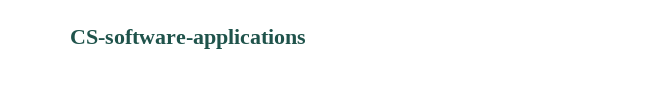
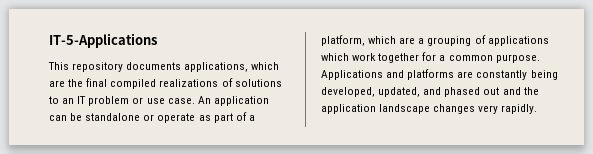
[70,29,306,49] CS-software-applications -> [49,33,157,48] [48,62,280,72] [49,78,282,89] [49,96,269,106] [49,112,255,123] [321,35,549,46] [321,52,540,63] [321,69,558,80] [321,87,539,97] [321,104,538,114] IT-5-Applications // This repository documents applications, which are the final compiled realizations of solutions to an IT problem or use case. An application can be standalone or operate as part of a platform, which are a grouping of applications which work together for a common purpose. Applications and platforms are constantly being developed, updated, and phased out and the application landscape changes very rapidly.

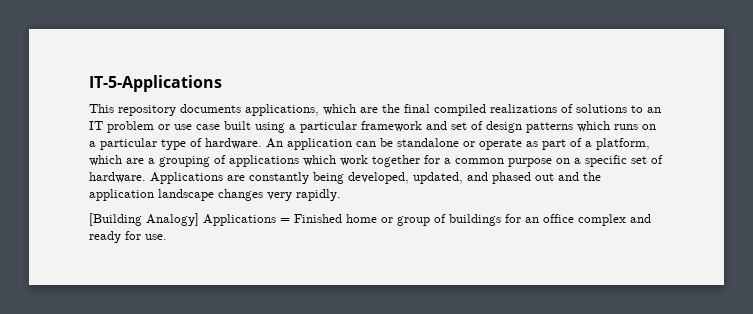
[167,98,195,104] case. -> [196,121,656,133] [89,138,262,150] case built using a particular framework and set of design patterns which runs on a particular type of hardware.
[495,54,540,63] [321,69,455,80] purpose. Applications and platforms -> [508,155,663,167] [89,172,223,184] purpose on a specific set of hardware. Applications
(538, 109) none -> [89,213,651,226] [89,231,167,243] // [Building Analogy] Applications = Finished home or group of buildings for an office complex and ready for use.

